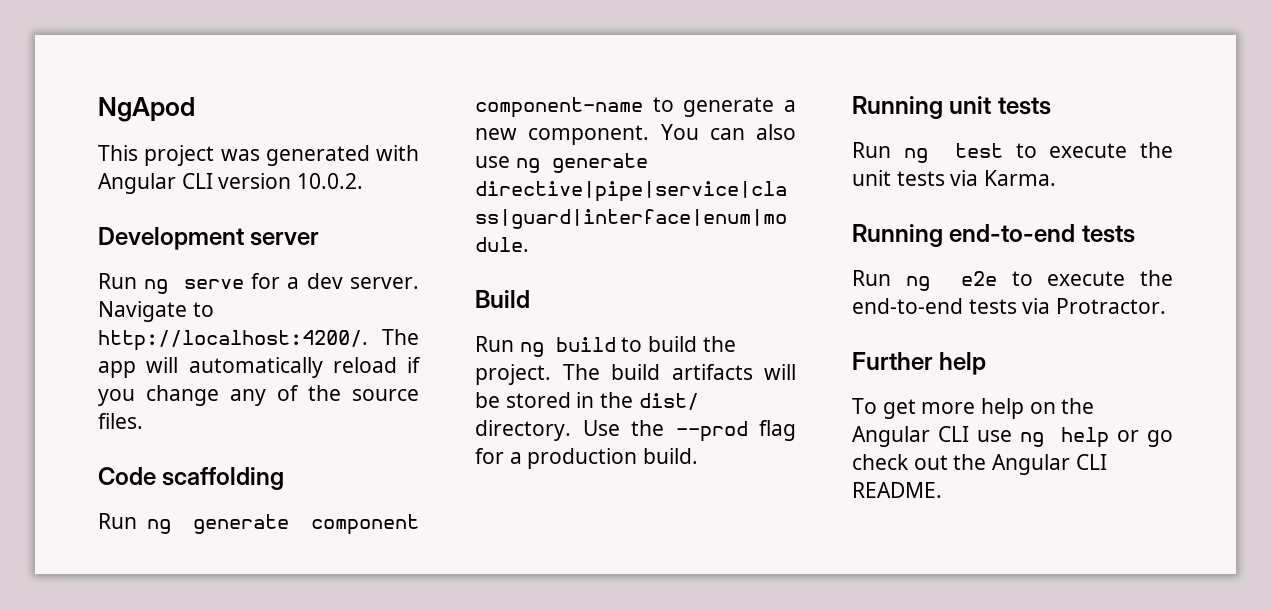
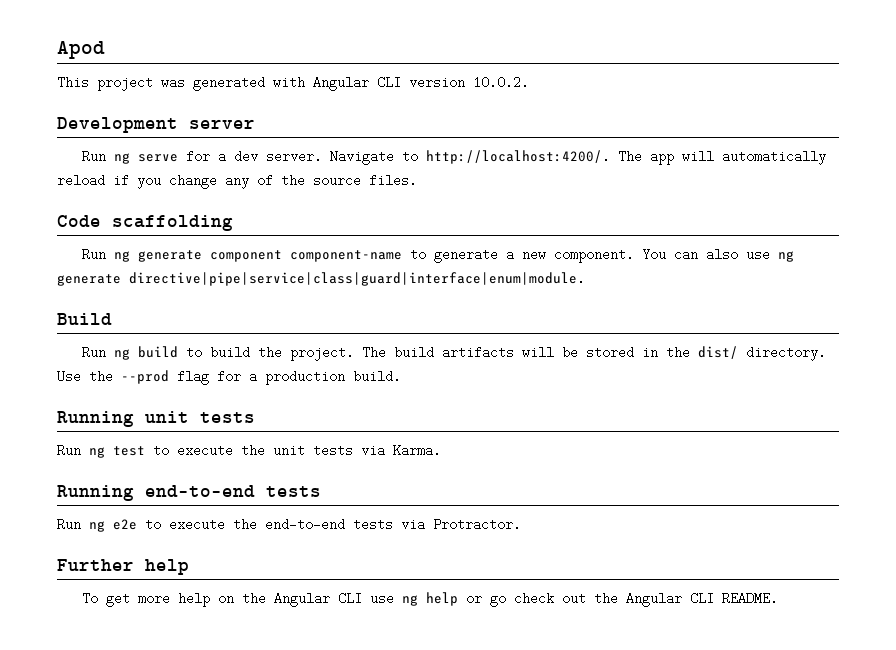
[98,97,195,122] NgApod -> [57,41,105,59] Apod

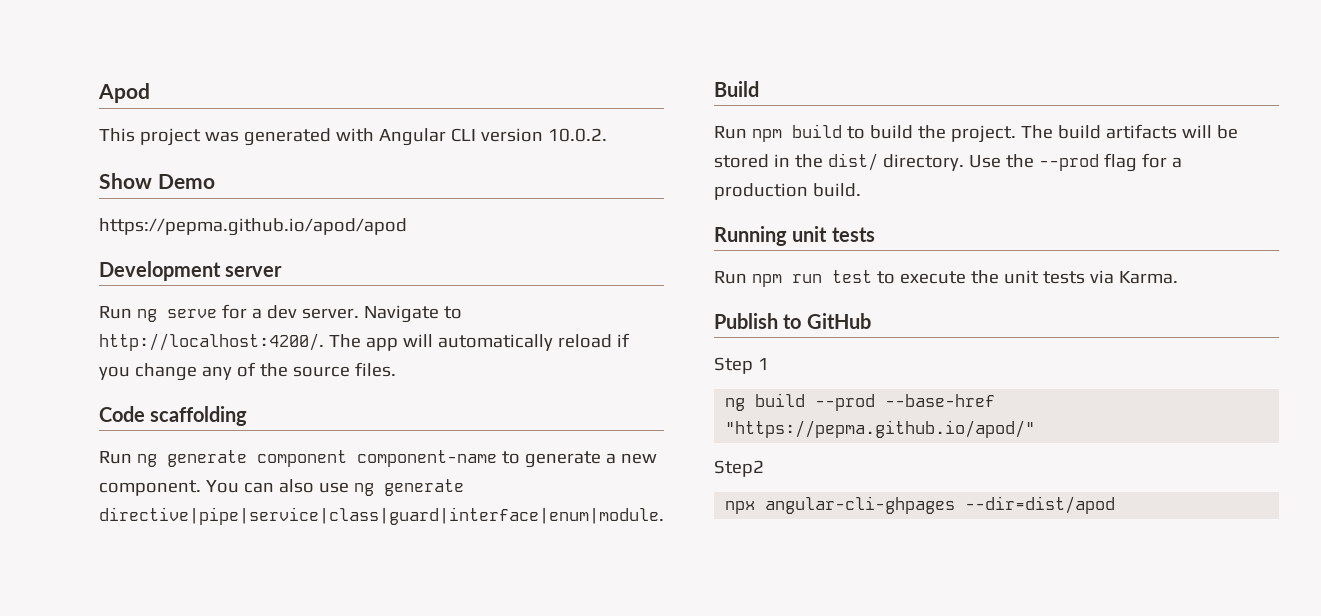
(529, 82) none -> [99,173,215,189] [99,218,407,236] // Show Demo // https://pepma.github.io/apod/apod
[114,349,131,360] ng -> [751,129,782,142] npm
[89,447,105,458] ng -> [751,274,822,287] npm run
[57,485,321,501] [57,518,521,532] [57,559,189,575] [82,592,779,607] Running end-to-end tests // Run ng e2e to execute the end-to-end tests via Protractor. // Further help // To get more help on the Angular CLI use ng help or go check out the Angular CLI README. -> [714,313,871,329] [714,357,769,374] [725,393,996,411] [725,420,1036,438] [714,460,764,477] [725,496,1116,514] Publish to GitHub // Step 1 // ng build --prod --base-href "https://pepma.github.io/apod/" // Step2 // npx angular-cli-ghpages --dir=dist/apod

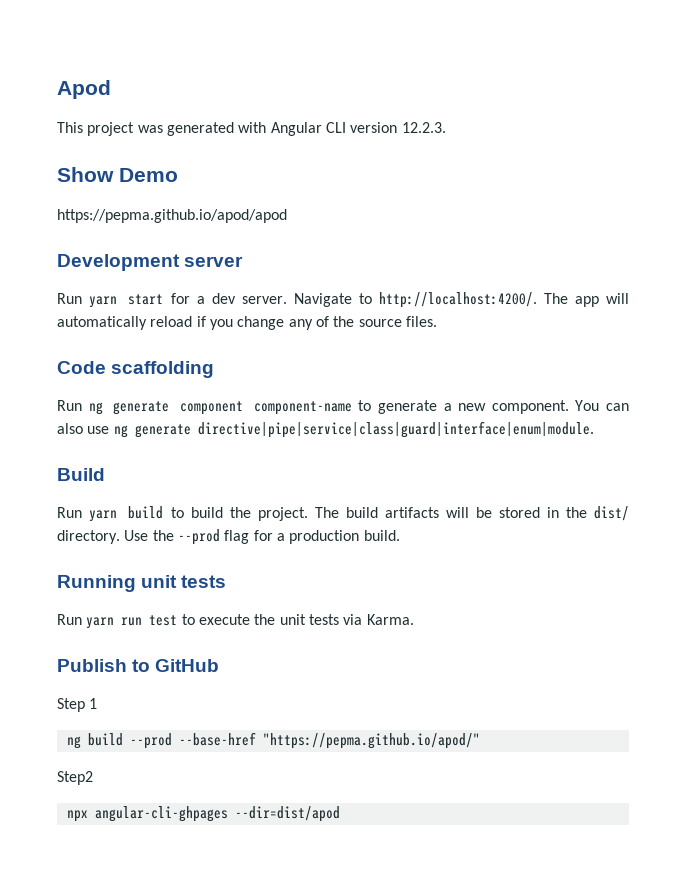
[547,128,607,142] 10.0.2. -> [401,122,446,133] 12.2.3.
[136,309,217,322] ng serve -> [89,294,164,308] yarn start
[751,129,782,142] npm -> [89,510,118,522] yarn
[751,274,782,287] npm -> [86,617,115,629] yarn

